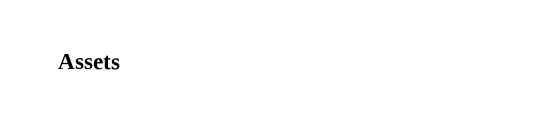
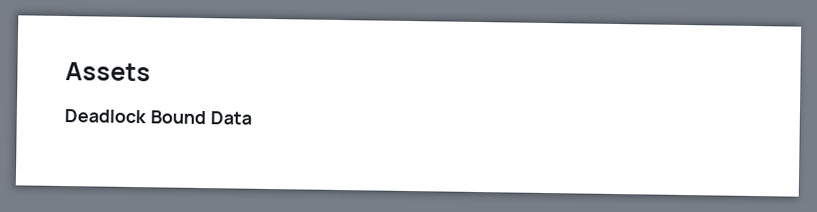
(121, 61) none -> [64,109,252,125] // Deadlock Bound Data

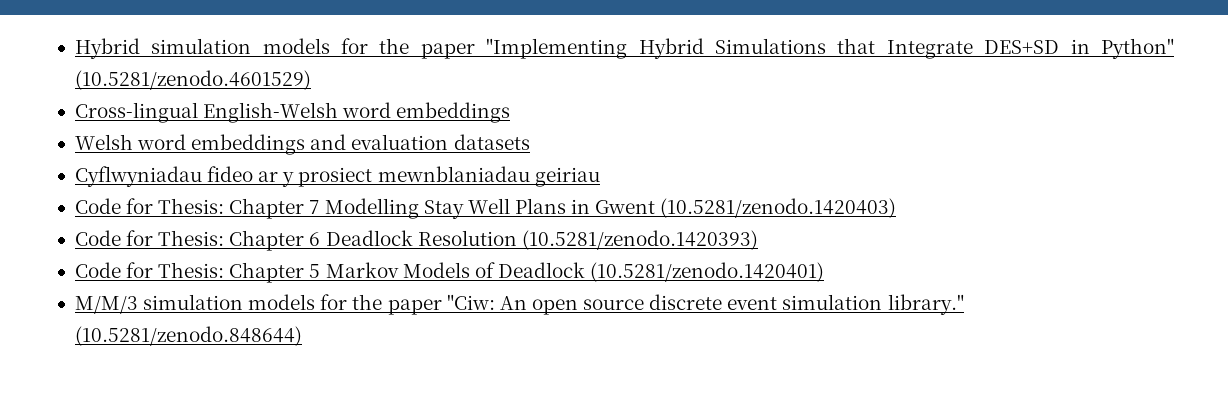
[65,62,151,82] [64,109,252,125] Assets // Deadlock Bound Data -> [74,38,1174,59] [74,70,311,90] [74,102,511,123] [74,134,530,155] [74,166,600,187] [74,198,897,219] [74,230,758,251] [74,262,825,283] [74,294,964,315] [74,326,302,346] Hybrid simulation models for the paper "Implementing Hybrid Simulations that Integrate DES+SD in Python" (10.5281/zenodo.4601529) // Cross-lingual English-Welsh word embeddings // Welsh word embeddings and evaluation datasets // Cyflwyniadau fideo ar y prosiect mewnblaniadau geiriau // Code for Thesis: Chapter 7 Modelling Stay Well Plans in Gwent (10.5281/zenodo.1420403) // Code for Thesis: Chapter 6 Deadlock Resolution (10.5281/zenodo.1420393) // Code for Thesis: Chapter 5 Markov Models of Deadlock (10.5281/zenodo.1420401) // M/M/3 simulation models for the paper "Ciw: An open source discrete event simulation library." (10.5281/zenodo.848644)

